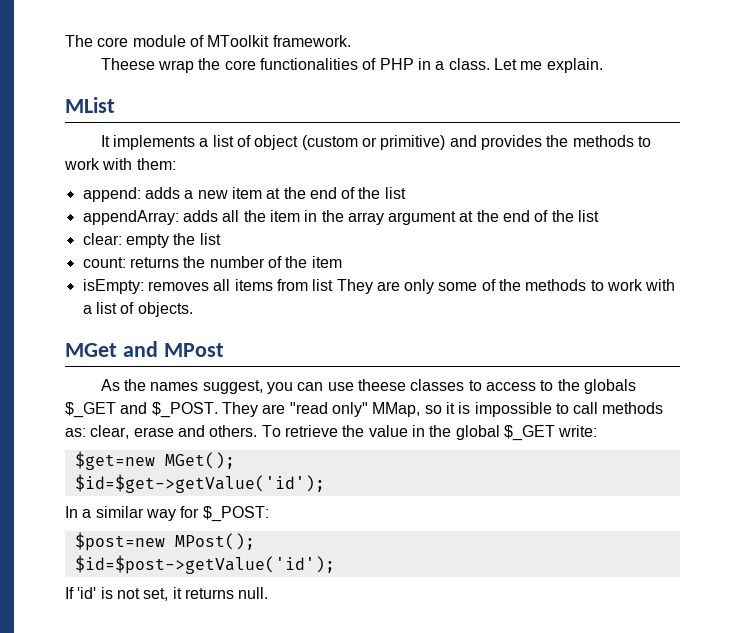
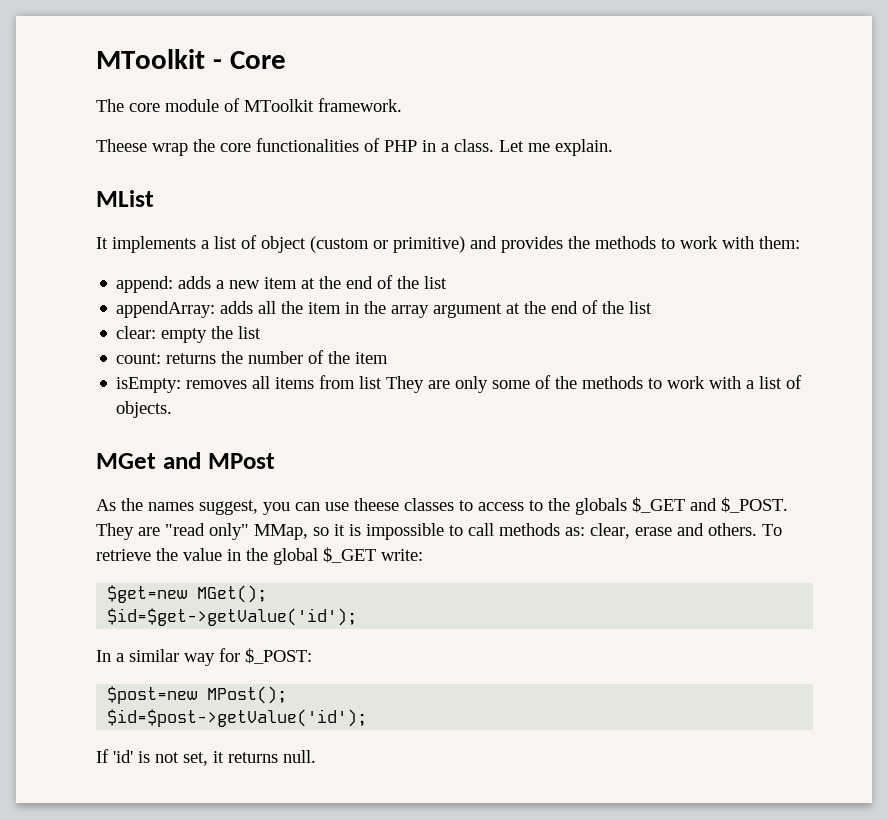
(65, 41) none -> [96,49,286,69] MToolkit - Core //

